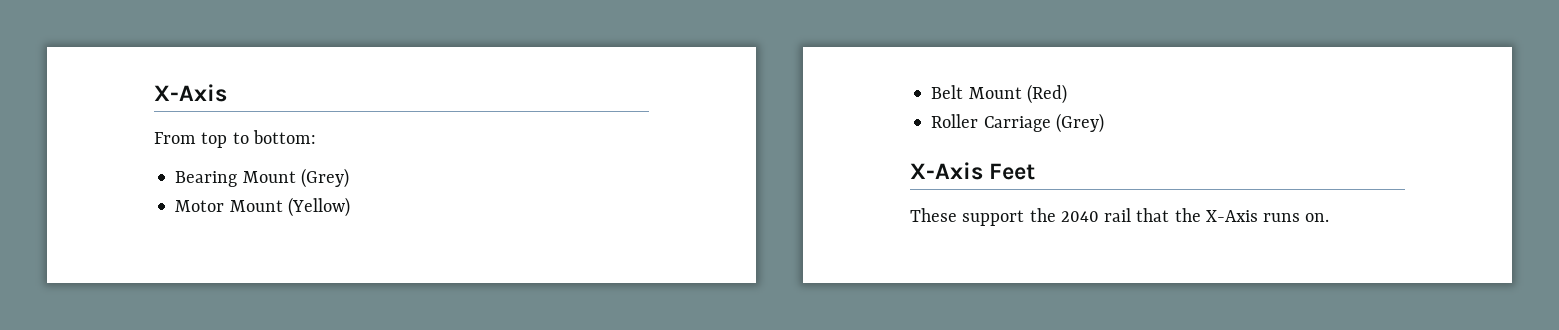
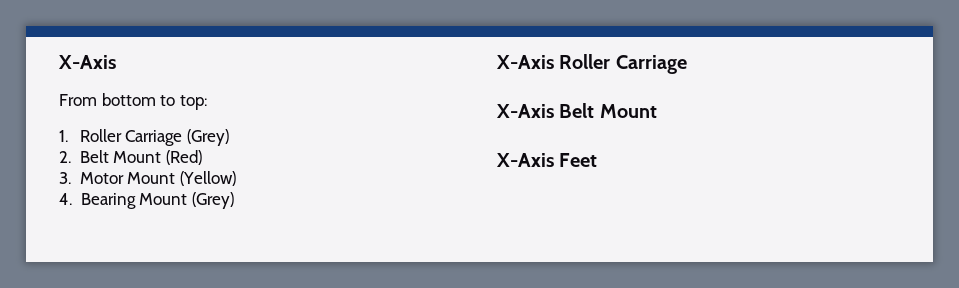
[201,130,316,148] [175,168,349,188] [175,197,350,217] [931,84,1067,104] [931,113,1104,133] [910,162,1036,180] [910,208,1330,226] top to bottom: // Bearing Mount (Grey) // Motor Mount (Yellow) // Belt Mount (Red) // Roller Carriage (Grey) // X-Axis Feet // These support the 2040 rail that the X-Axis runs on. -> [101,93,207,110] [59,129,229,146] [59,150,202,165] [59,171,236,186] [59,192,234,209] [496,54,687,74] [496,103,657,118] [496,153,598,167] bottom to top: // 1. Roller Carriage (Grey) // 2. Belt Mount (Red) // 3. Motor Mount (Yellow) // 4. Bearing Mount (Grey) // X-Axis Roller Carriage // X-Axis Belt Mount // X-Axis Feet

